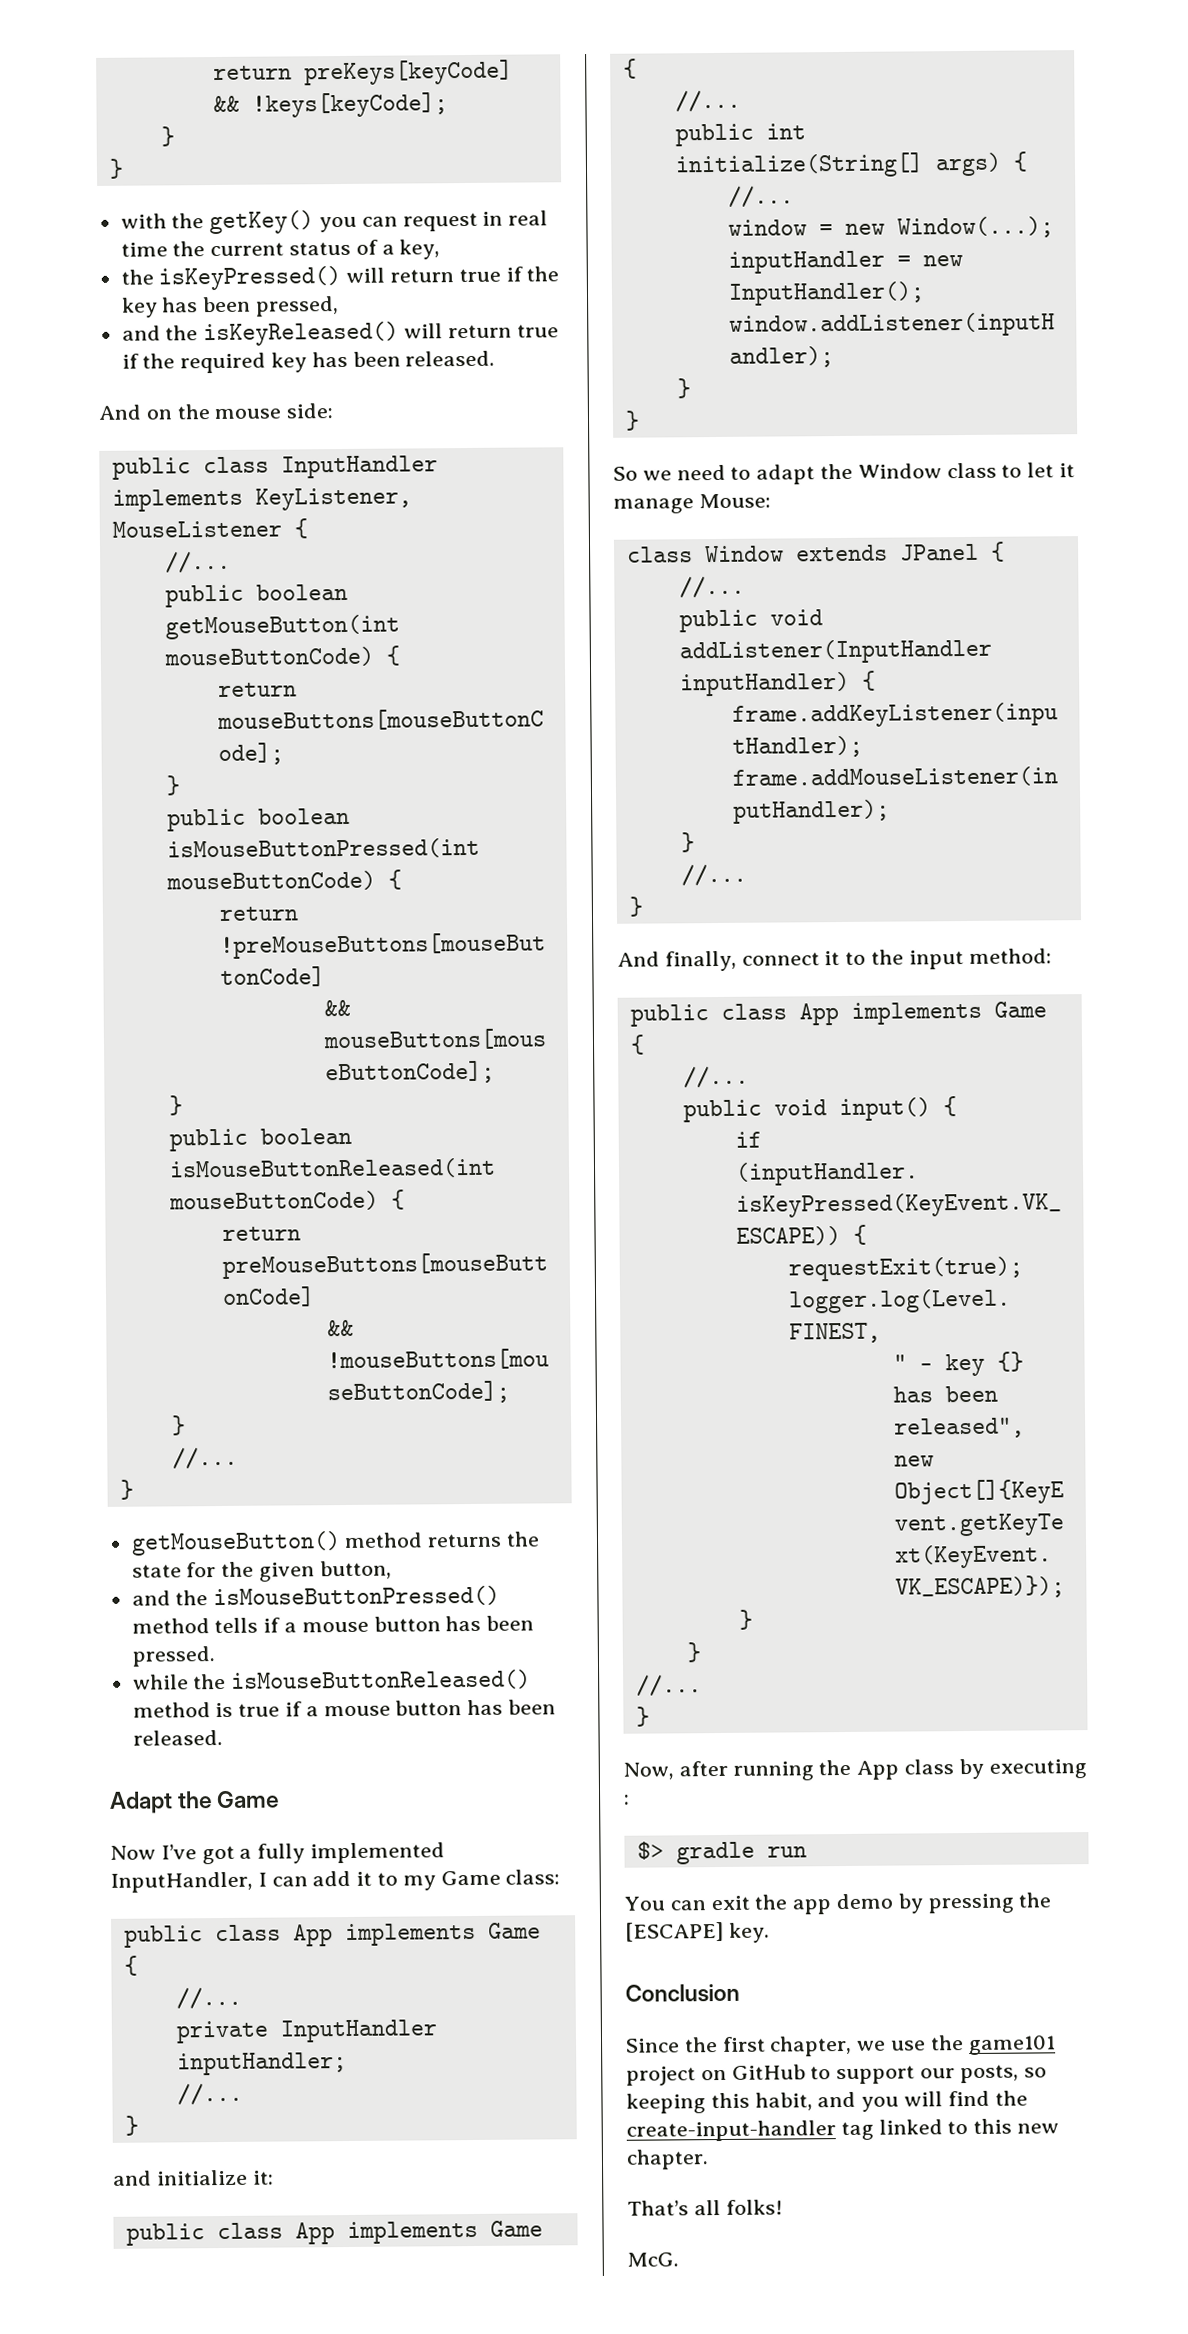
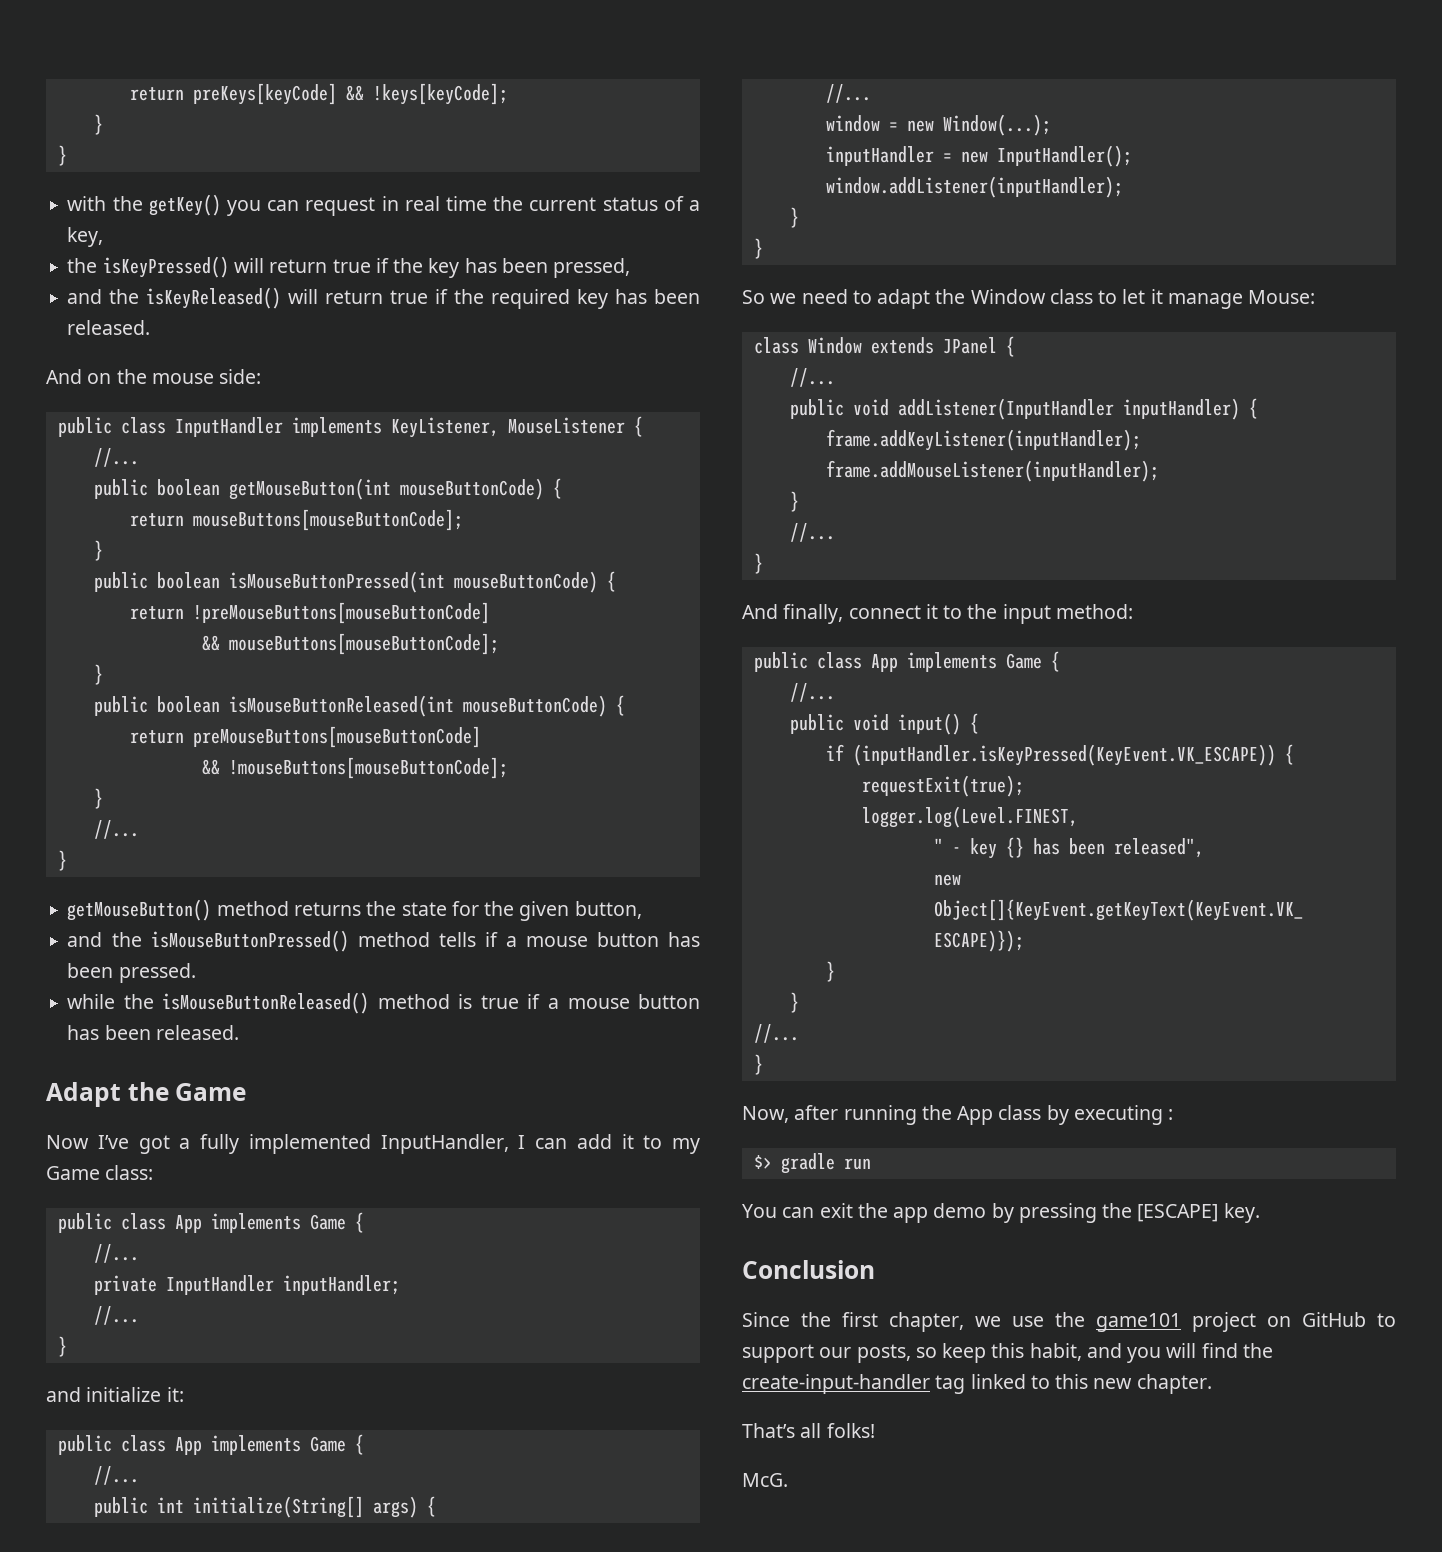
[626,2093,706,2114] keeping -> [942,1343,987,1363] keep

